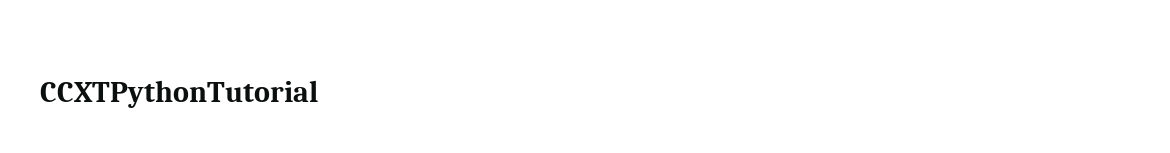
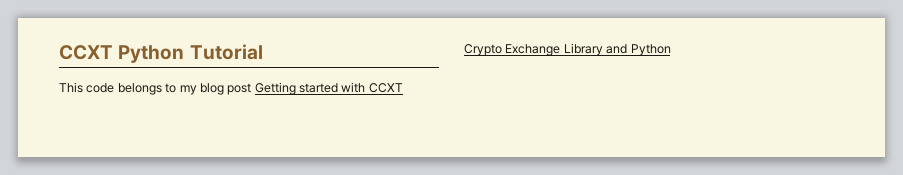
[40,80,318,108] CCXTPythonTutorial -> [59,44,263,63] [59,82,403,95] [464,43,671,56] CCXT Python Tutorial // This code belongs to my blog post Getting started with CCXT Crypto Exchange Library and Python

